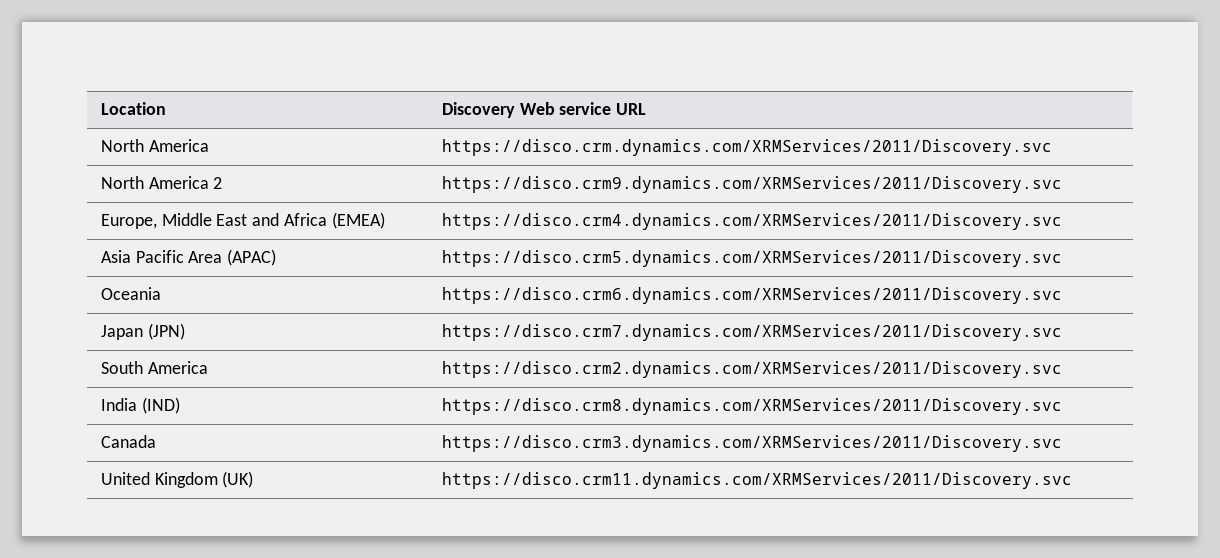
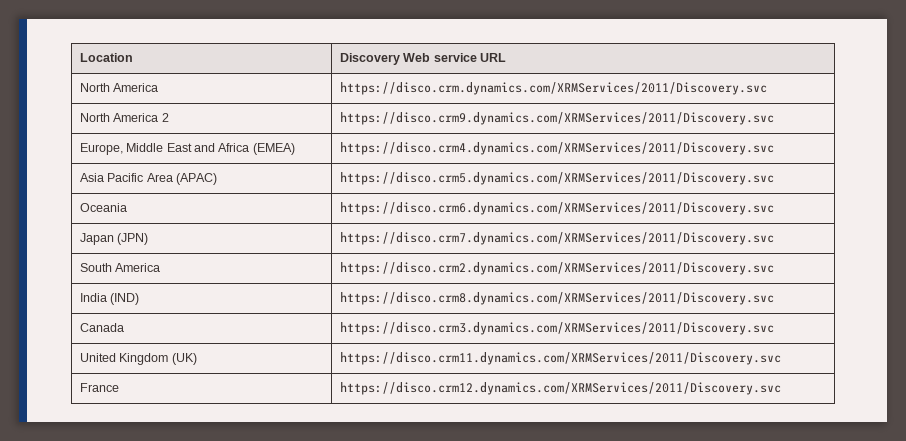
(1072, 480) none -> [79,383,119,392] [339,382,781,395] // France | https://disco.crm12.dynamics.com/XRMServices/2011/Discovery.svc

